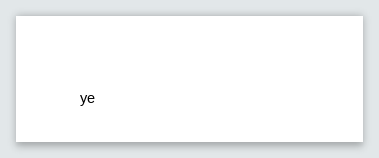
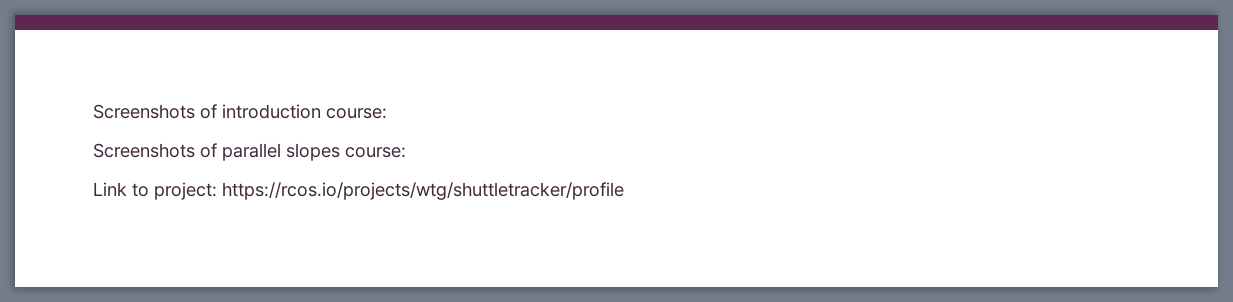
[80,95,95,106] ye -> [93,104,387,119] [93,143,406,161] [93,182,624,200] Screenshots of introduction course: // Screenshots of parallel slopes course: // Link to project: https://rcos.io/projects/wtg/shuttletracker/profile

